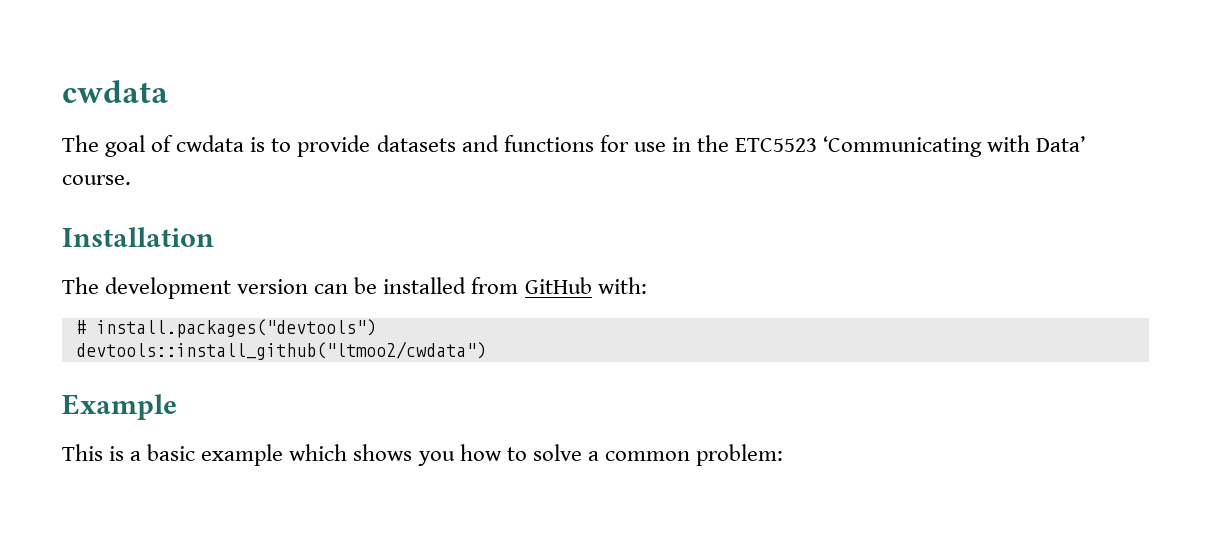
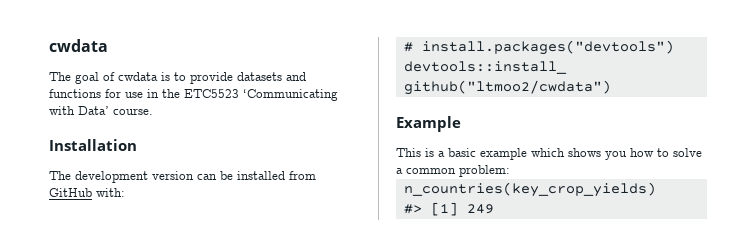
(783, 455) none -> [403,182,656,197] [403,202,494,216] // n_countries(key_crop_yields) // #> [1] 249

